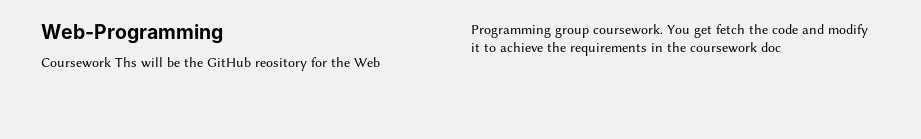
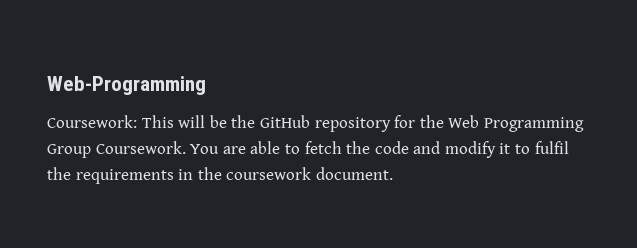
[41,57,137,68] Coursework Ths -> [47,115,174,128] Coursework: This
[255,58,307,71] reository -> [314,117,391,132] repository
[555,24,712,38] group coursework. You get -> [47,141,300,158] Group Coursework. You are able to
[500,42,543,52] achieve -> [534,141,569,154] fulfil
[761,42,781,52] doc -> [315,167,393,180] document.

